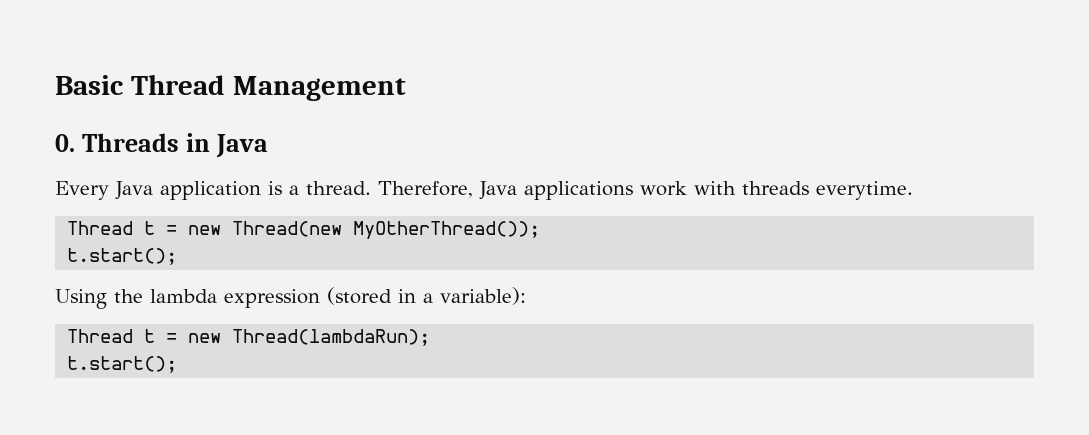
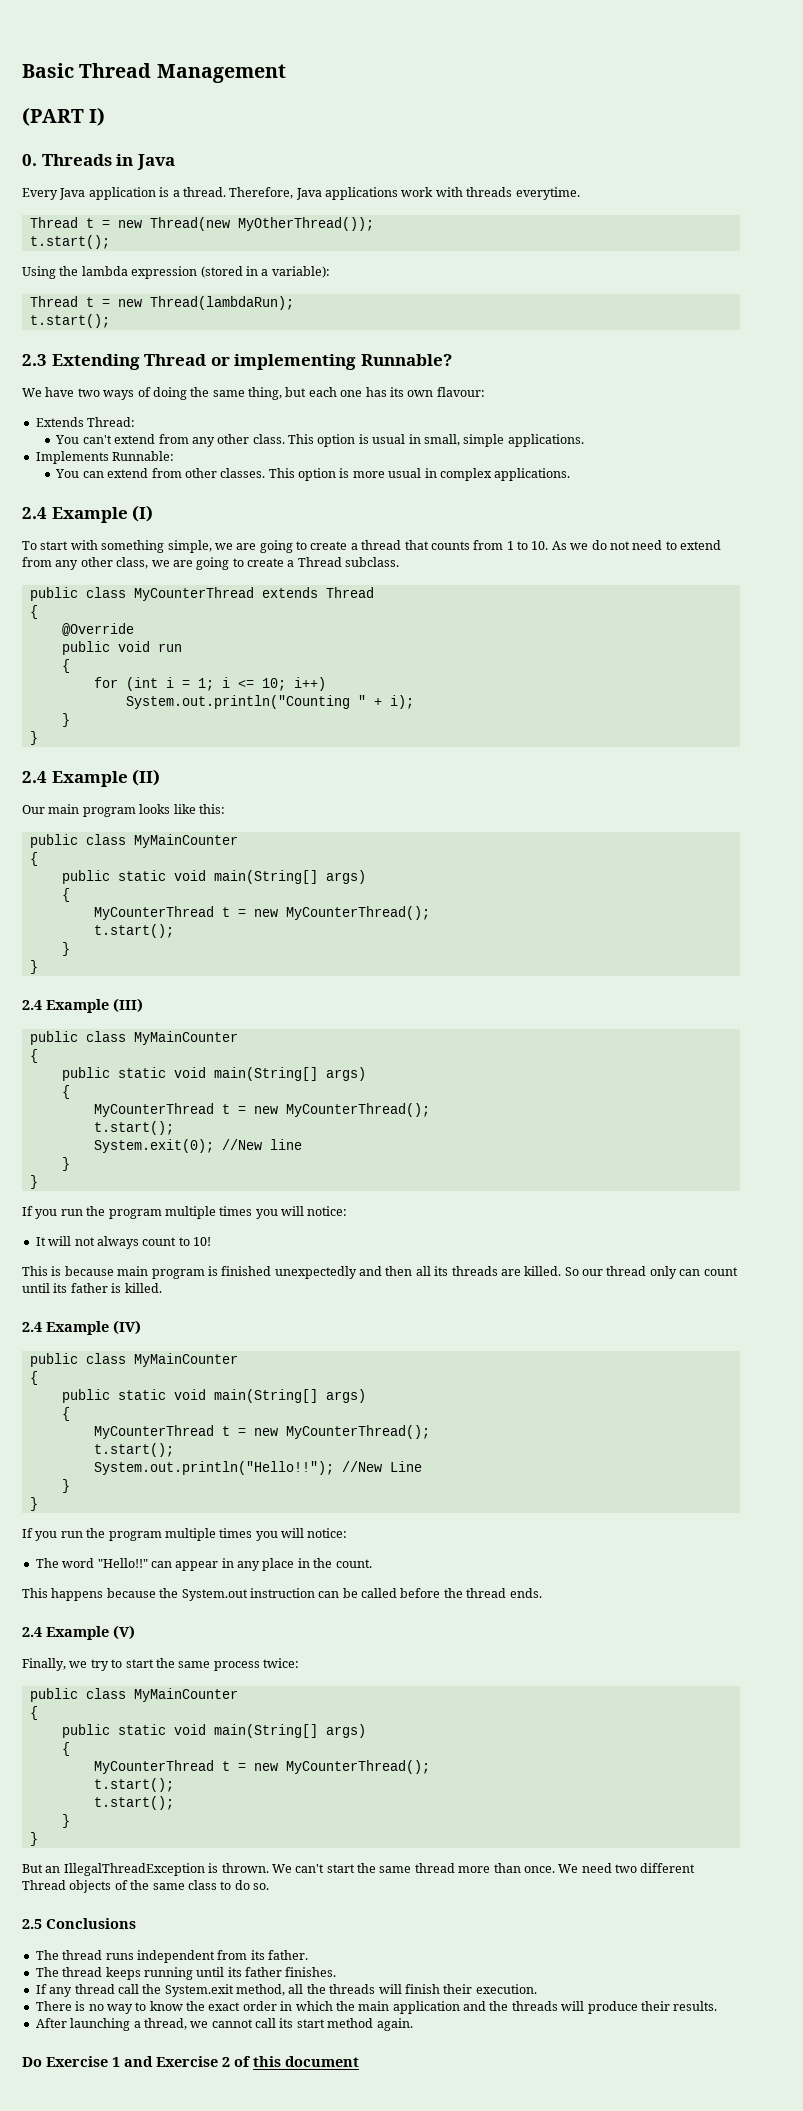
(406, 88) none -> [22,107,106,126] // (PART I)
(178, 364) none -> [22,354,452,370] [22,387,485,400] [35,417,136,427] [55,434,584,447] [35,451,175,464] [55,468,571,481] [22,505,154,523] [22,540,721,553] [22,557,400,570] [29,587,374,601] [29,605,38,619] [61,623,134,636] [61,641,182,655] [61,659,70,673] [93,677,326,691] [125,695,414,709] [61,713,70,727] [29,731,38,745] [22,769,161,787] [22,804,225,817] [29,834,238,848] [29,852,38,866] [61,870,366,884] [61,888,70,902] [93,906,430,920] [93,924,174,938] [61,942,70,956] [29,960,38,974] [22,998,143,1013] [29,1031,238,1045] [29,1049,38,1063] [61,1067,366,1081] [61,1085,70,1099] [93,1103,430,1117] [93,1121,174,1135] [93,1139,302,1153] [61,1157,70,1171] [29,1175,38,1189] [22,1206,348,1219] [35,1236,211,1249] [22,1266,738,1279] [22,1283,162,1293] [22,1320,141,1335] [29,1353,238,1367] [29,1371,38,1385] [61,1389,366,1403] [61,1407,70,1421] [93,1425,430,1439] [93,1443,174,1457] [93,1461,422,1475] [61,1479,70,1493] [29,1497,38,1511] [22,1528,348,1541] [35,1558,372,1571] [22,1588,542,1601] [22,1625,135,1640] [22,1658,299,1671] [29,1688,238,1702] [29,1706,38,1720] [61,1724,366,1738] [61,1742,70,1756] [93,1760,430,1774] [93,1778,174,1792] [93,1796,174,1810] [61,1814,70,1828] [29,1832,38,1846] [22,1863,696,1876] [22,1880,269,1893] [22,1918,136,1929] [35,1950,308,1963] [35,1967,337,1980] [35,1984,537,1997] [35,2001,718,2014] [35,2018,413,2031] [22,2056,359,2067] // 2.3 Extending Thread or implementing Runnable? // We have two ways of doing the same thing, but each one has its own flavour: // Extends Thread: // You can't extend from any other class. This option is usual in small, simple applications. // Implements Runnable: // You can extend from other classes. This option is more usual in complex applications. // 2.4 Example (I) // To start with something simple, we are going to create a thread that counts from 1 to 10. As we do not need to extend from any other class, we are going to create a Thread subclass. // public class MyCounterThread extends Thread // { // @Override // public void run // { // for (int i = 1; i <= 10; i++) // System.out.println("Counting " + i); // } // } // 2.4 Example (II) // Our main program looks like this: // public class MyMainCounter // { // public static void main(String[] args) // { // MyCounterThread t = new MyCounterThread(); // t.start(); // } // } // 2.4 Example (III) // public class MyMainCounter // { // public static void main(String[] args) // { // MyCounterThread t = new MyCounterThread(); // t.start(); // System.exit(0); //New line // } // } // If you run the program multiple times you will notice: // It will not always count to 10! // This is because main program is finished unexpectedly and then all its threads are killed. So our thread only can count until its father is killed. // 2.4 Example (IV) // public class MyMainCounter // { // public static void main(String[] args) // { // MyCounterThread t = new MyCounterThread(); // t.start(); // System.out.println("Hello!!"); //New Line // } // } // If you run the program multiple times you will notice: // The word "Hello!!" can appear in any place in the count. // This happens because the System.out instruction can be called before the thread ends. // 2.4 Example (V) // Finally, we try to start the same process twice: // public class MyMainCounter // { // public static void main(String[] args) // { // MyCounterThread t = new MyCounterThread(); // t.start(); // t.start(); // } // } // But an IllegalThreadException is thrown. We can't start the same thread more than once. We need two different Thread objects of the same class to do so. // 2.5 Conclusions // The thread runs independent from its father. // The thread keeps running until its father finishes. // If any thread call the System.exit method, all the threads will finish their execution. // There is no way to know the exact order in which the main application and the threads will produce their results. // After launching a thread, we cannot call its start method again. // Do Exercise 1 and Exercise 2 of this document

